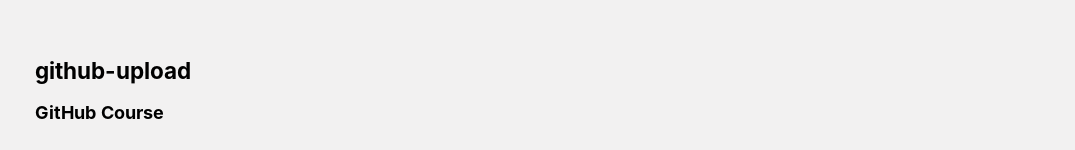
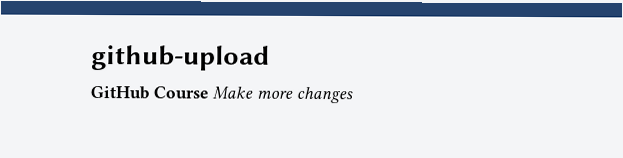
(164, 112) none -> [212,86,353,104] Make more changes

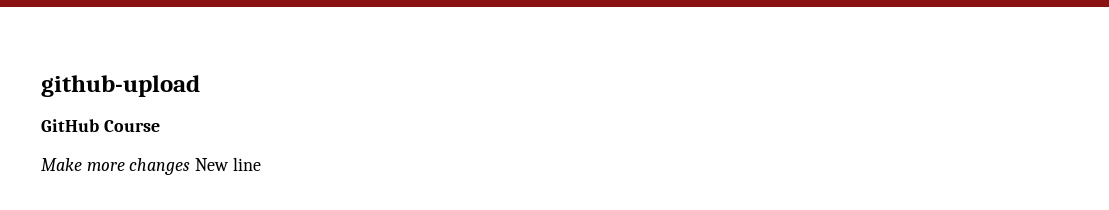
(209, 92) none -> (160, 126) //
(353, 95) none -> [195,157,261,171] New line

